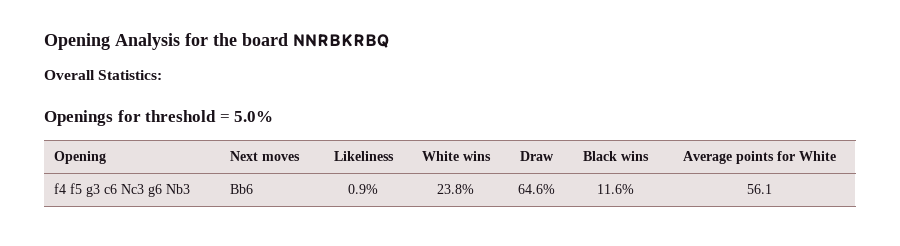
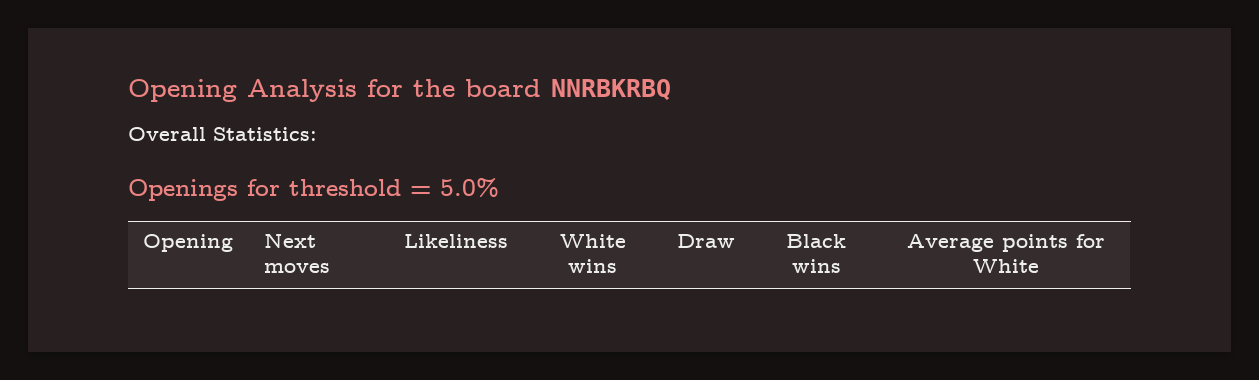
[53,183,190,197] [229,184,253,194] [348,184,378,194] [437,184,474,194] [517,184,555,194] [596,184,634,194] [746,184,772,194] // f4 f5 g3 c6 Nc3 g6 Nb3 | Bb6 | 0.9% | 23.8% | 64.6% | 11.6% | 56.1 -> (1039, 266) none

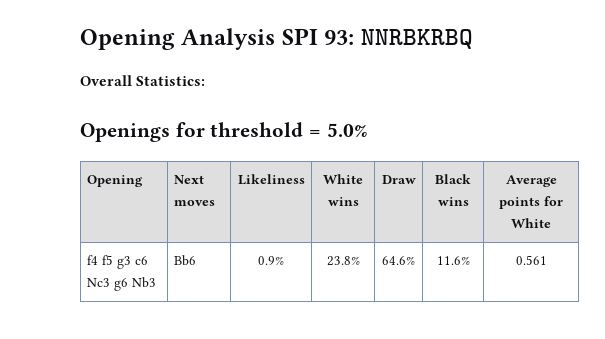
[367,79,541,97] for the board -> [281,28,355,45] SPI 93:
(1039, 266) none -> [86,255,148,269] [86,277,156,291] [173,255,196,266] [258,256,284,265] [326,256,360,266] [382,256,415,265] [436,256,470,265] [515,255,547,265] // f4 f5 g3 c6 Nc3 g6 Nb3 | Bb6 | 0.9% | 23.8% | 64.6% | 11.6% | 0.561

